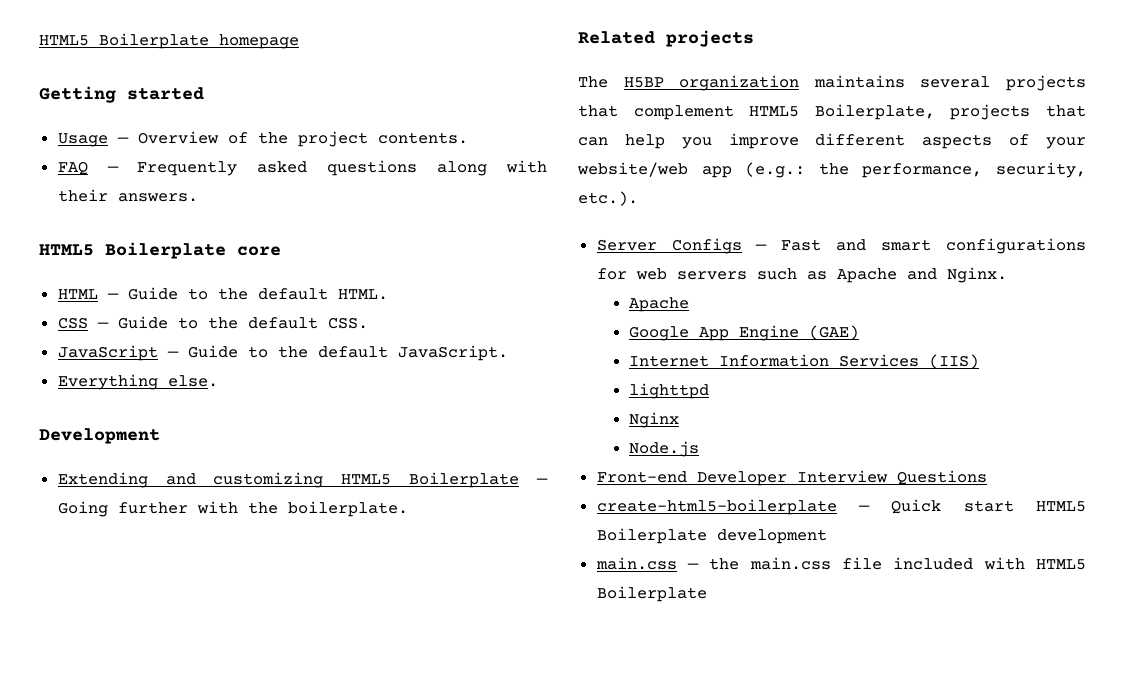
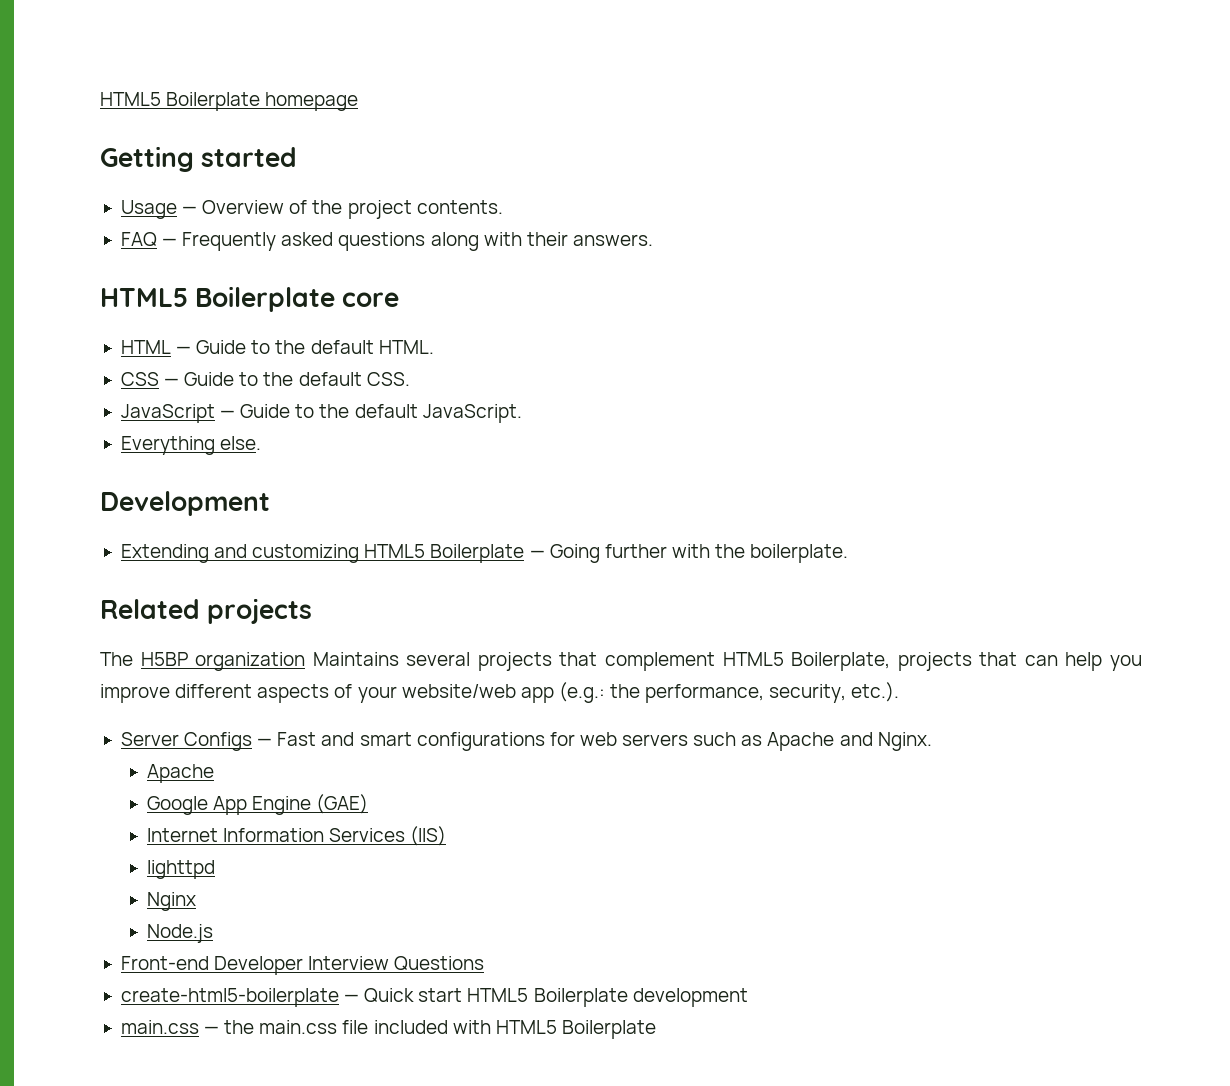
[813,75,905,88] maintains -> [312,652,399,666] Maintains

